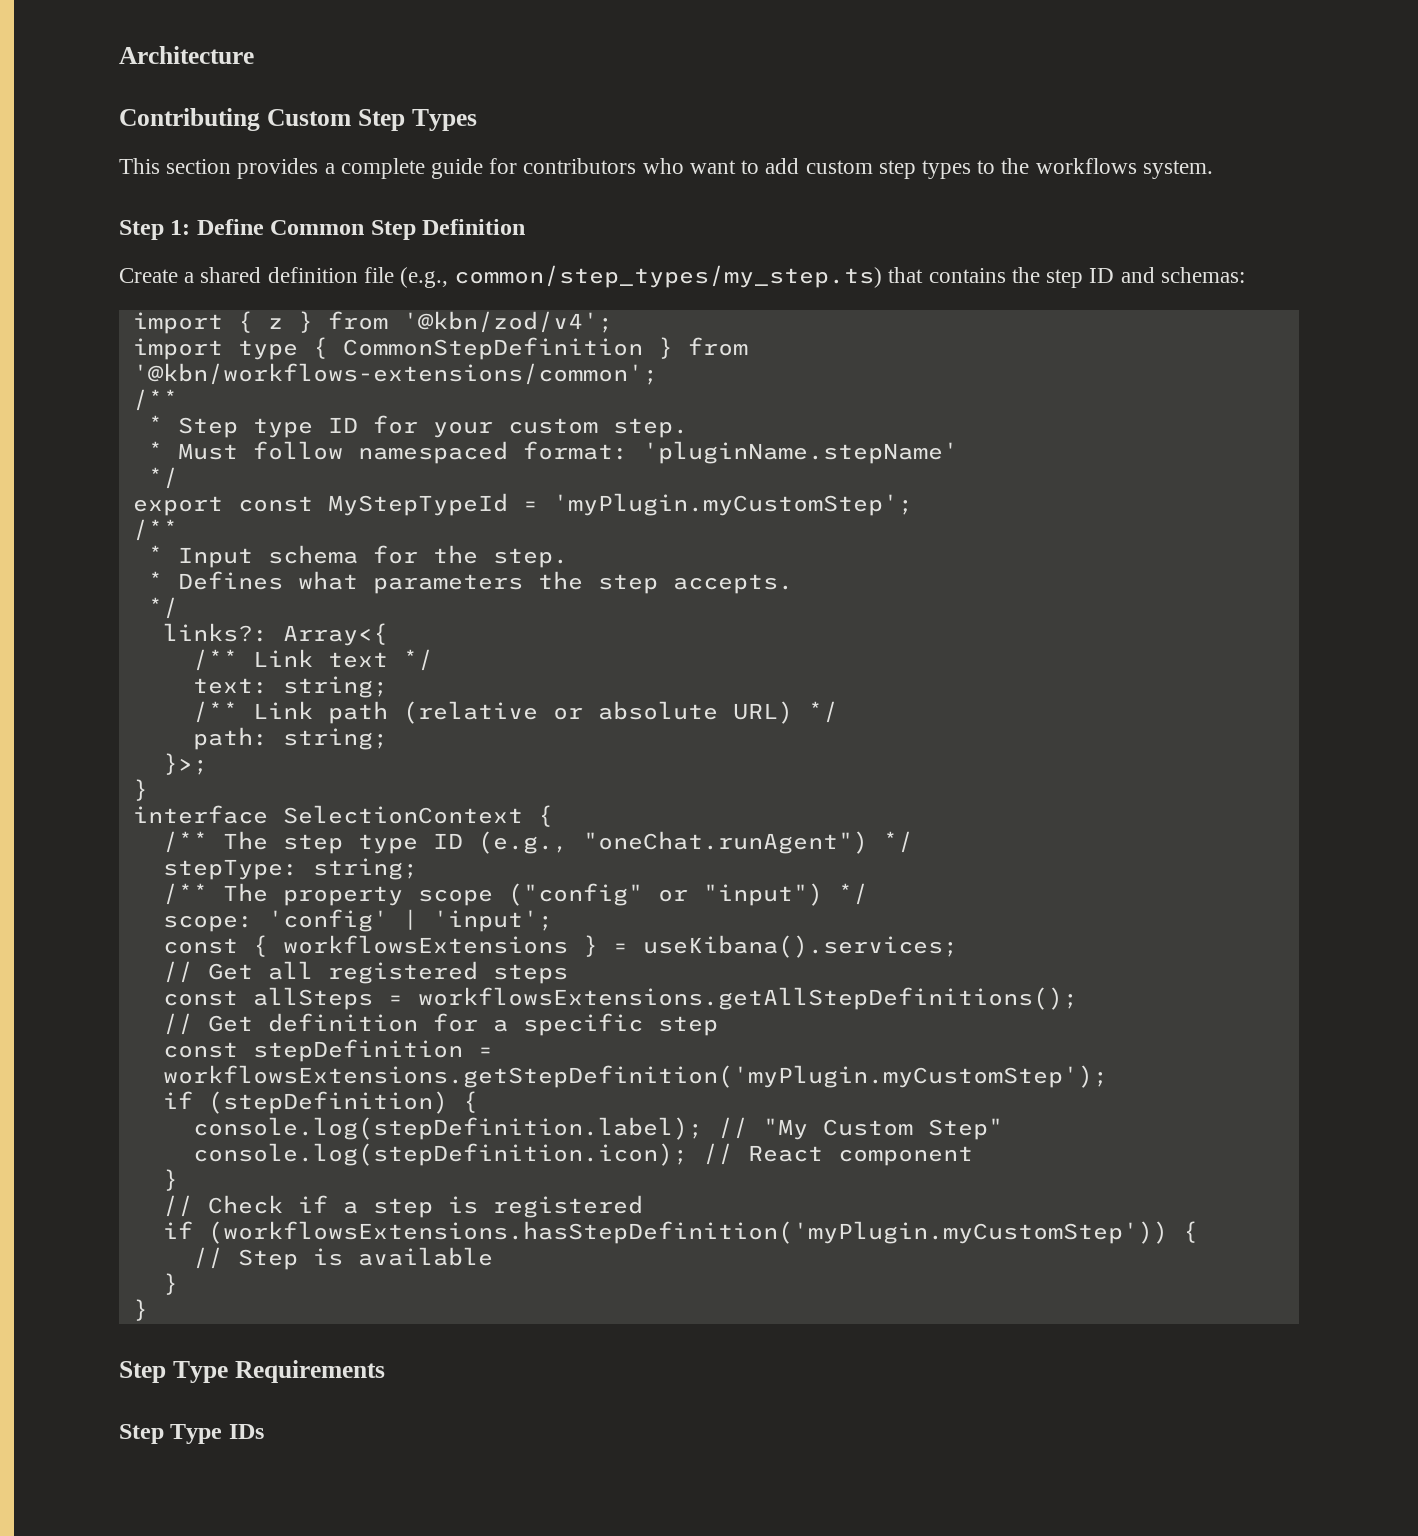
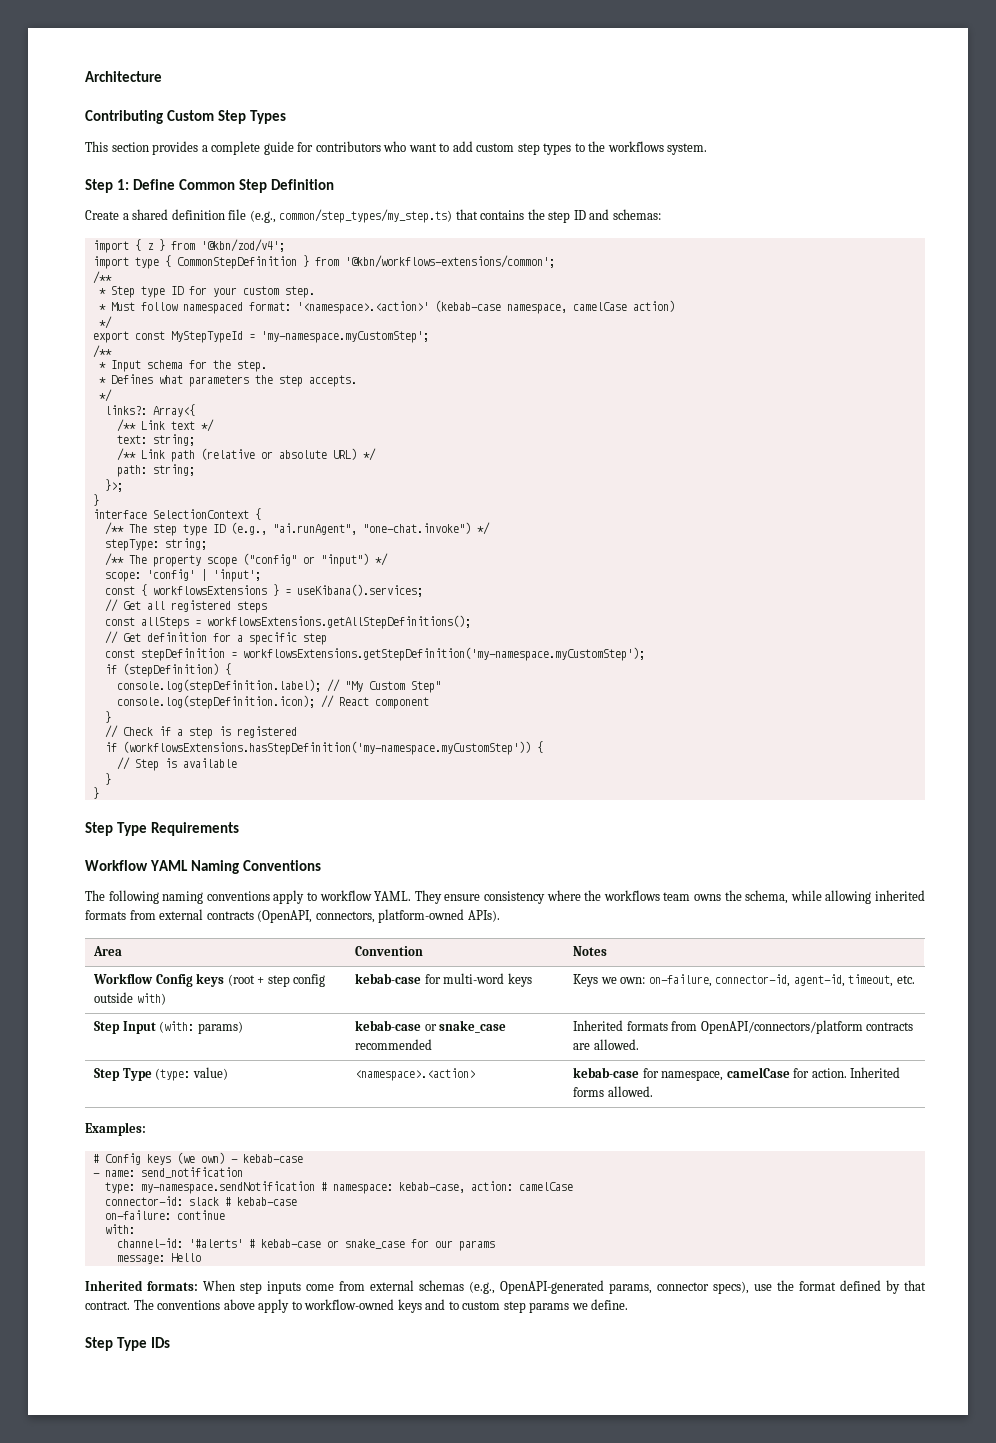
[642,441,958,464] 'pluginName.stepName' -> [296,300,675,314] '<namespace>.<action>' (kebab-case namespace, camelCase action)
[552,493,913,516] 'myPlugin.myCustomStep'; -> [260,331,429,343] 'my-namespace.myCustomStep';
[582,831,868,854] "oneChat.runAgent") -> [272,522,471,535] "ai.runAgent", "one-chat.invoke")
[162,1065,1108,1088] workflowsExtensions.getStepDefinition('myPlugin.myCustomStep'); -> [242,647,645,661] workflowsExtensions.getStepDefinition('my-namespace.myCustomStep');
[207,1221,1168,1244] (workflowsExtensions.hasStepDefinition('myPlugin.myCustomStep')) -> [122,741,531,755] (workflowsExtensions.hasStepDefinition('my-namespace.myCustomStep'))
(385, 1371) none -> [85,860,321,874] [85,890,926,904] [85,909,500,923] [93,946,123,956] [355,946,424,956] [573,946,608,956] [93,973,326,987] [94,992,166,1005] [355,973,532,987] [573,974,915,987] [94,1021,243,1034] [355,1020,507,1033] [355,1039,433,1050] [573,1020,914,1034] [573,1039,639,1050] [94,1067,228,1081] [355,1068,476,1081] [573,1067,901,1081] [573,1086,653,1097] [85,1122,146,1136] [92,1152,303,1165] [92,1167,243,1178] [104,1181,573,1194] [104,1196,297,1206] [104,1210,225,1220] [104,1224,135,1234] [116,1238,495,1251] [116,1253,201,1264] [85,1280,926,1294] [85,1299,629,1313] // Workflow YAML Naming Conventions // The following naming conventions apply to workflow YAML. They ensure consistency where the workflows team owns the schema, while allowing inherited formats from external contracts (OpenAPI, connectors, platform-owned APIs). // Area | Convention | Notes // Workflow Config keys (root + step config outside with) | kebab-case for multi-word keys | Keys we own: on-failure, connector-id, agent-id, timeout, etc. // Step Input (with: params) | kebab-case or snake_case recommended | Inherited formats from OpenAPI/connectors/platform contracts are allowed. // Step Type (type: value) | <namespace>.<action> | kebab-case for namespace, camelCase for action. Inherited forms allowed. // Examples: // # Config keys (we own) — kebab-case // - name: send_notification // type: my-namespace.sendNotification # namespace: kebab-case, action: camelCase // connector-id: slack # kebab-case // on-failure: continue // with: // channel-id: '#alerts' # kebab-case or snake_case for our params // message: Hello // Inherited formats: When step inputs come from external schemas (e.g., OpenAPI-generated params, connector specs), use the format defined by that contract. The conventions above apply to workflow-owned keys and to custom step params we define.

